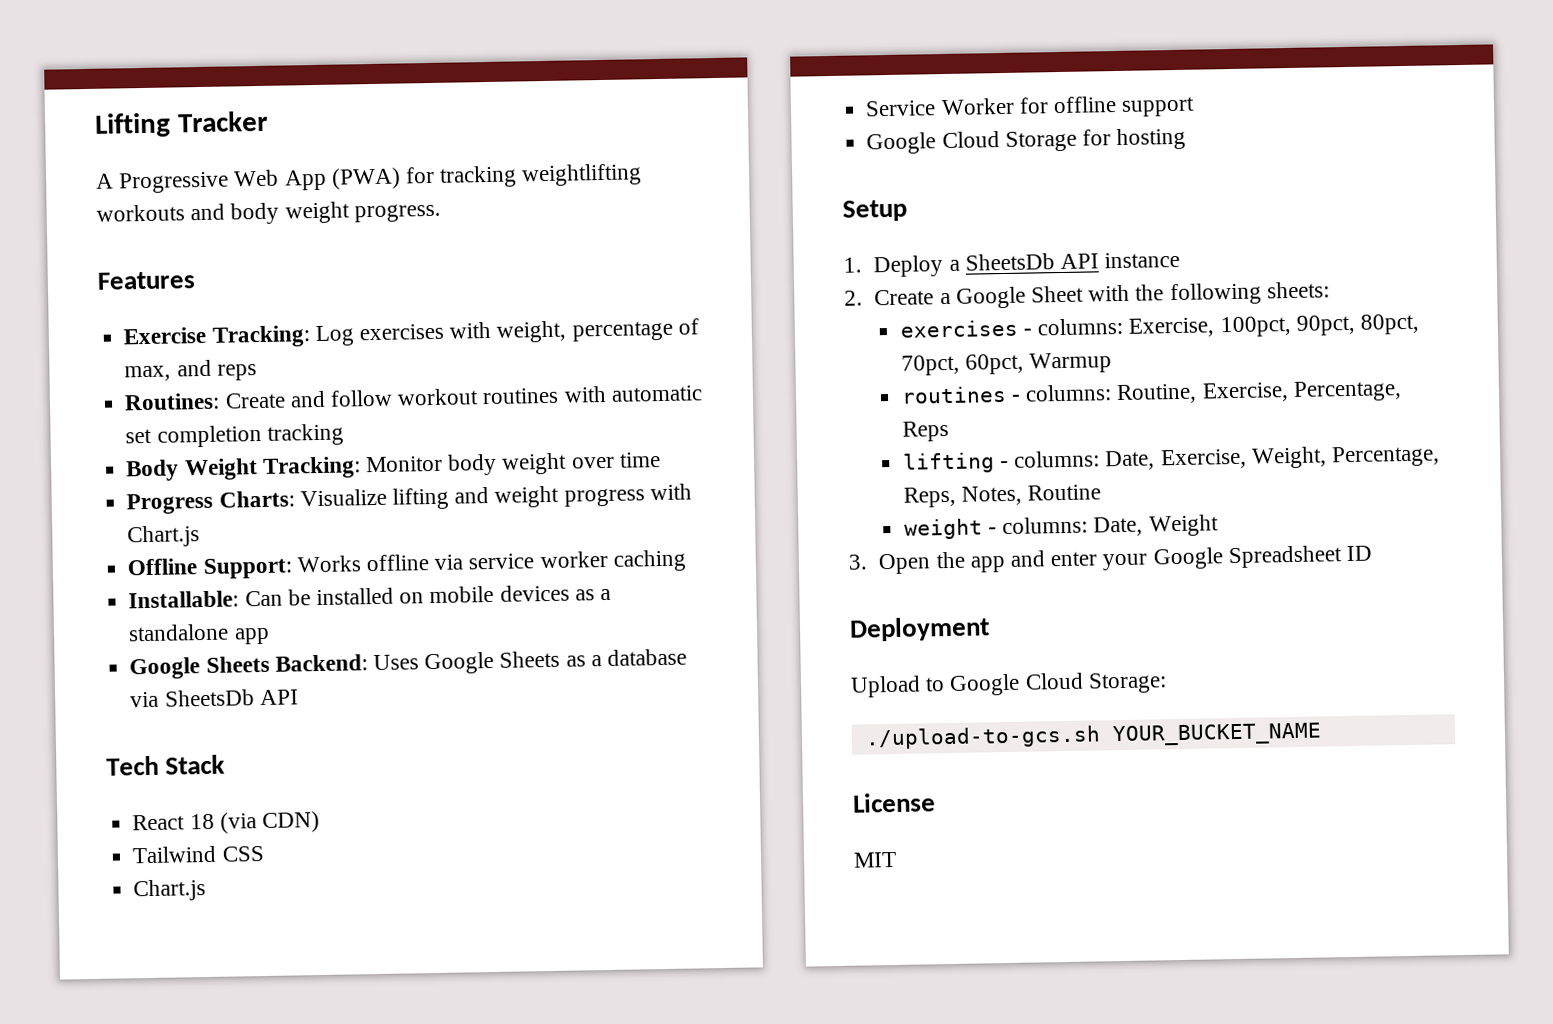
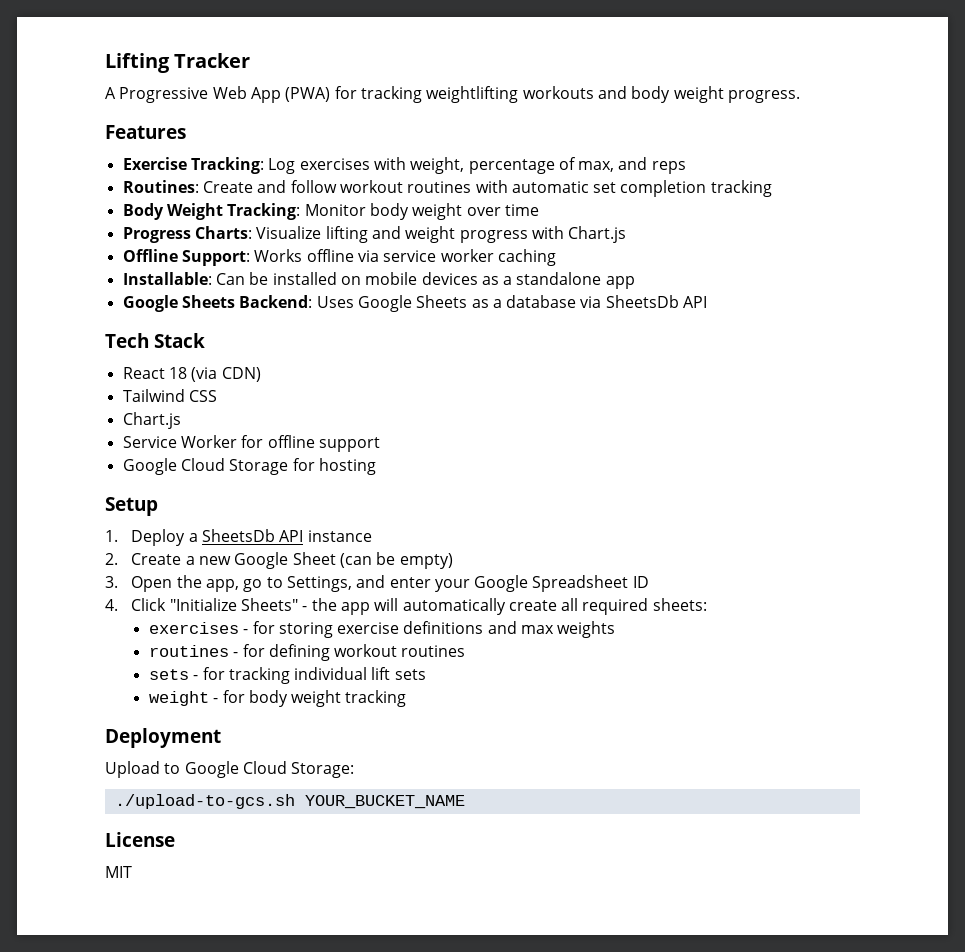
(951, 298) none -> [198,556,231,565] new
[1088,281,1330,306] [899,313,1419,338] [900,352,1113,376] [900,380,1402,405] [901,420,949,442] [902,445,1440,474] [902,484,1102,508] [903,514,1219,540] with the following sheets: // exercises - columns: Exercise, 100pct, 90pct, 80pct, 70pct, 60pct, Warmup // routines - columns: Routine, Exercise, Percentage, Reps // lifting - columns: Date, Exercise, Weight, Percentage, Reps, Notes, Routine // weight - columns: Date, Weight -> [339,552,453,569] (can be empty)
[969,556,1006,573] app -> [205,576,352,592] app, go to Settings,
(1373, 553) none -> [105,598,707,615] [148,621,616,638] [148,644,466,661] [148,667,426,684] [148,690,407,707] // 4. Click "Initialize Sheets" - the app will automatically create all required sheets: // exercises - for storing exercise definitions and max weights // routines - for defining workout routines // sets - for tracking individual lift sets // weight - for body weight tracking

